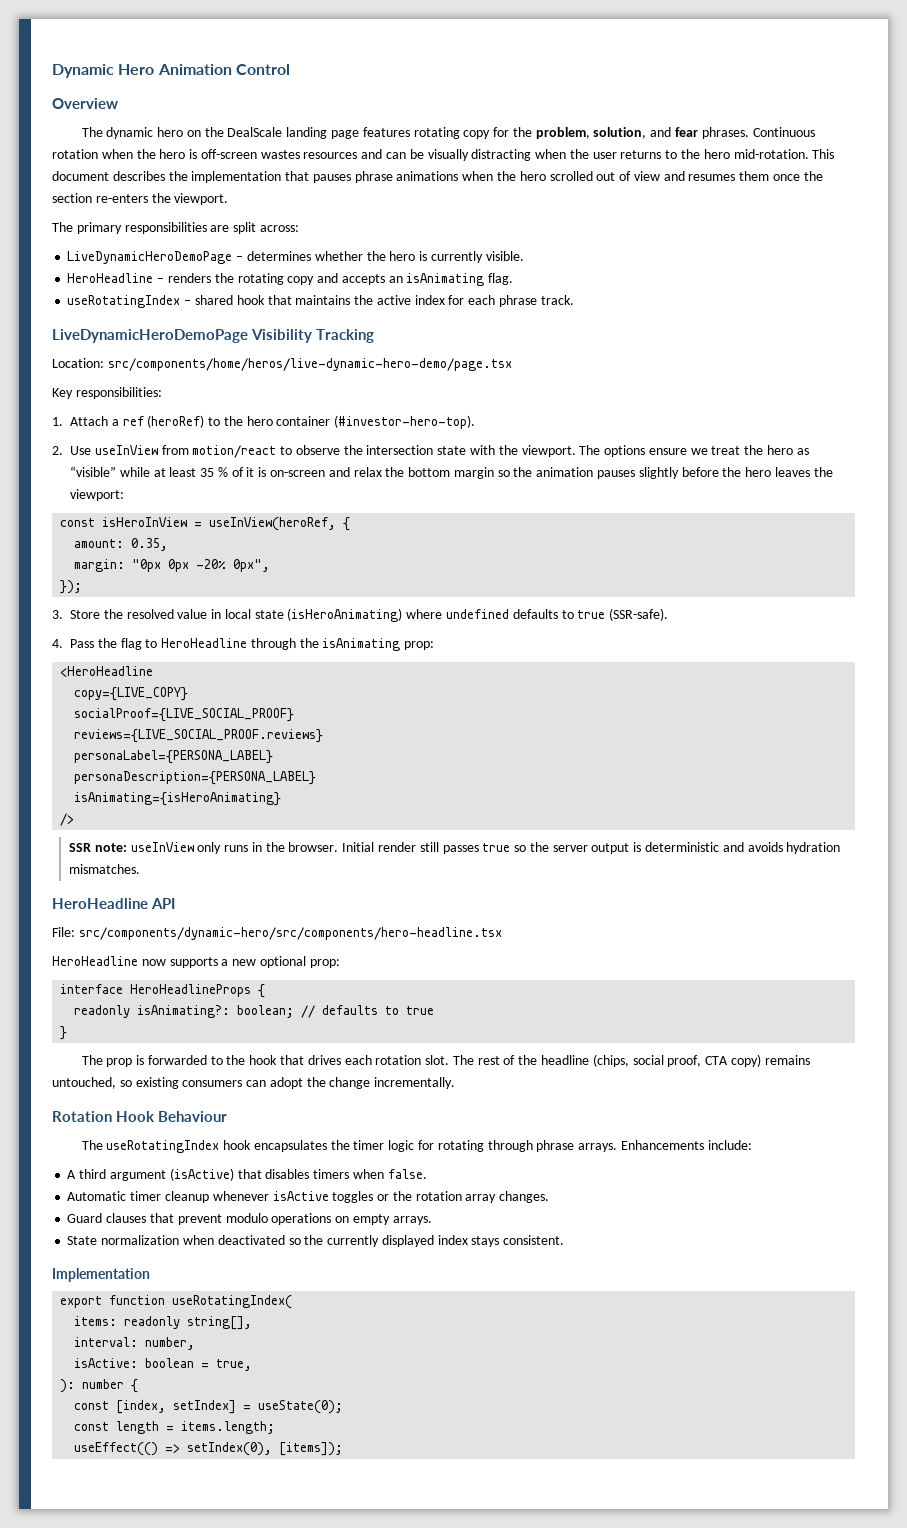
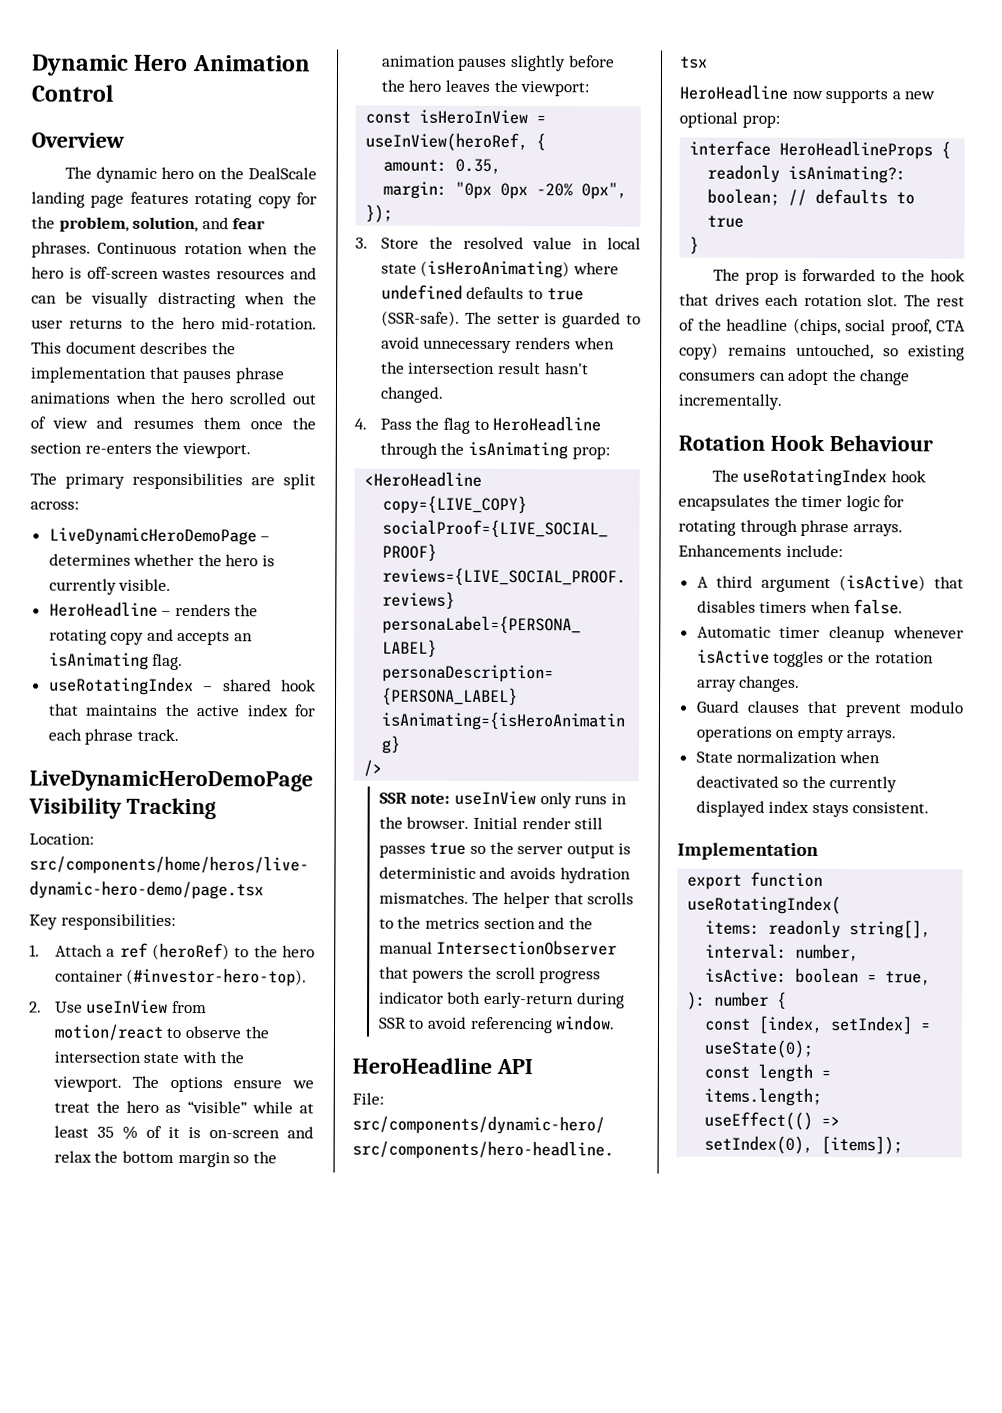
(669, 614) none -> [464,311,641,329] [380,336,615,354] [380,361,589,375] [379,386,444,403] The setter is guarded to avoid unnecessary renders when the intersection result hasn't changed.
(140, 869) none -> [472,891,635,909] [378,916,593,930] [378,939,618,956] [378,966,602,984] [378,991,625,1009] [377,1015,616,1034] The helper that scrolls to the metrics section and the manual IntersectionObserver that powers the scroll progress indicator both early-return during SSR to avoid referencing window.

